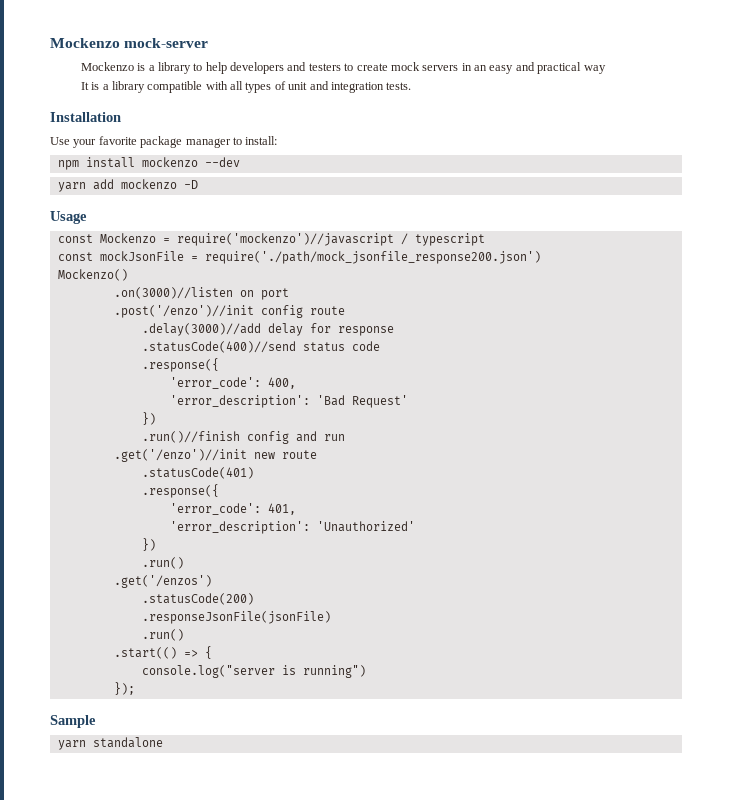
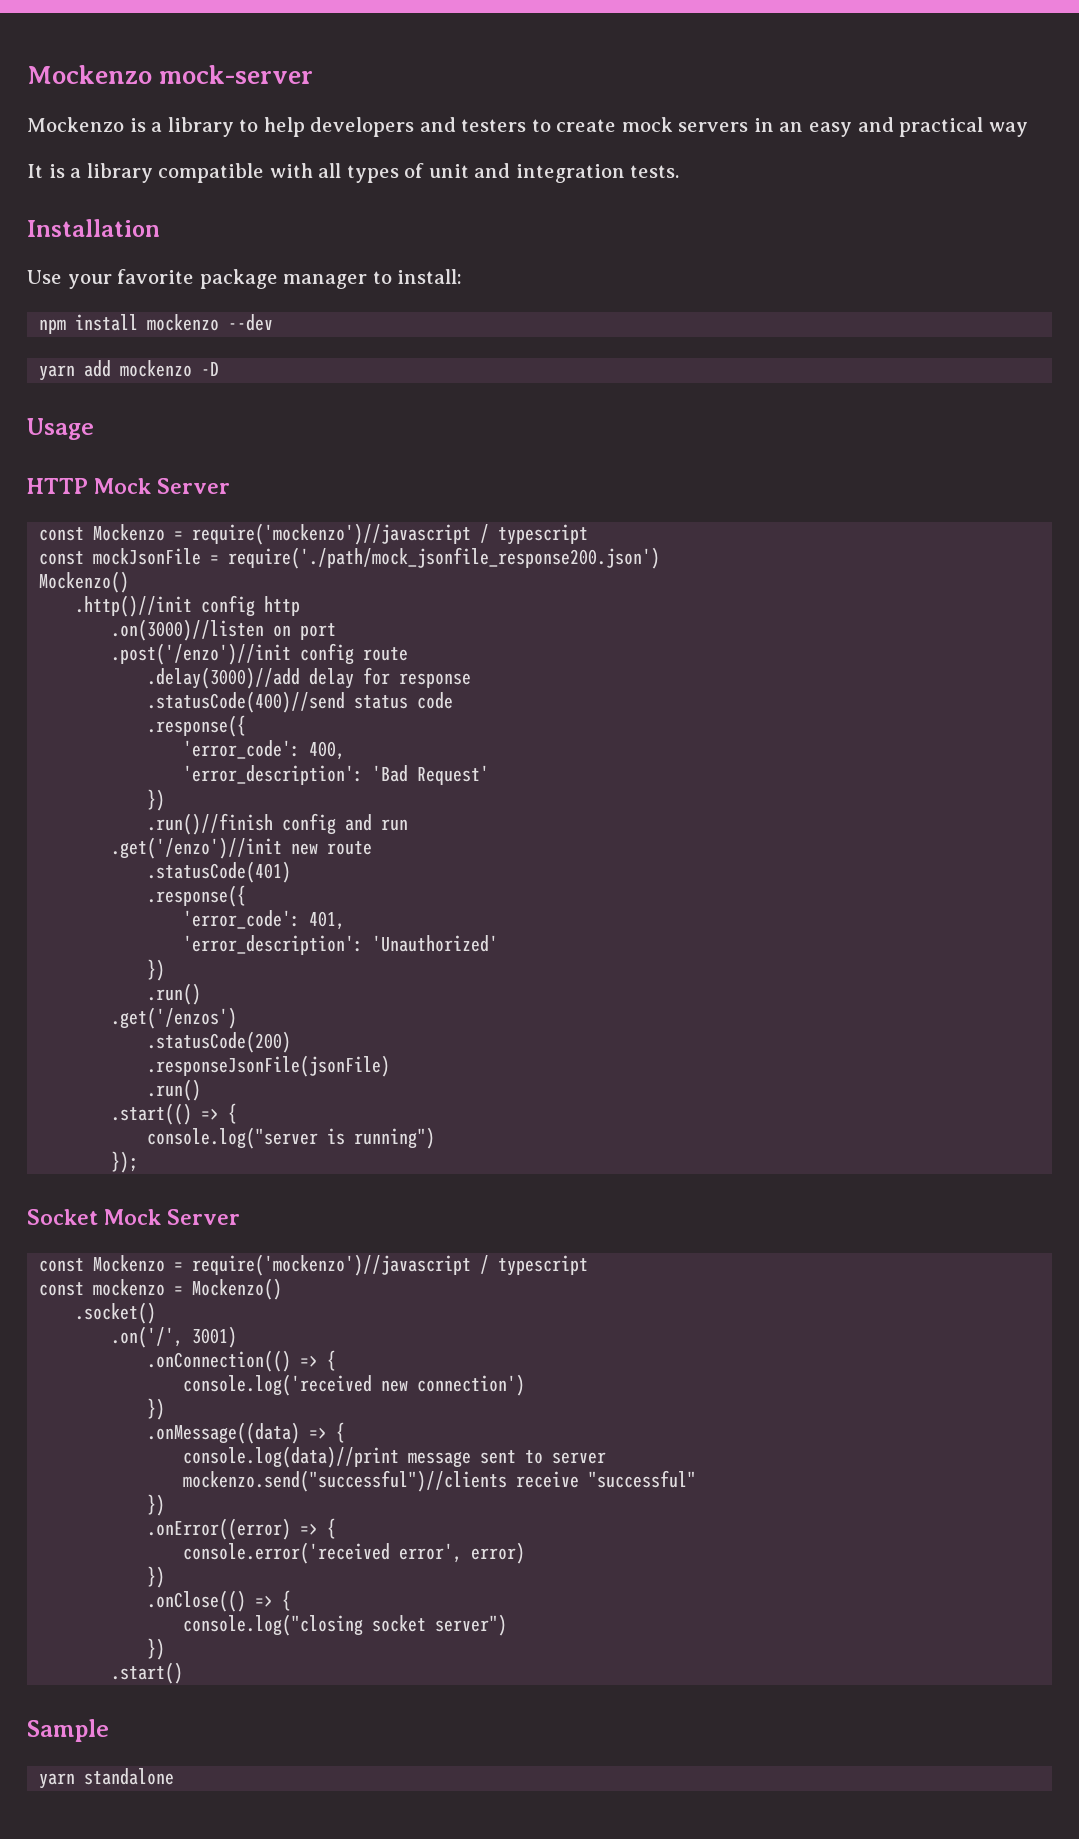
(87, 217) none -> [27,478,230,494] // HTTP Mock Server
(128, 275) none -> [75,595,301,617] // .http()//init config http
(135, 688) none -> [27,1209,240,1225] [39,1254,589,1276] [39,1278,283,1300] [75,1302,157,1324] [111,1326,238,1348] [147,1350,337,1372] [183,1374,526,1396] [147,1398,166,1420] [147,1422,346,1444] [183,1446,607,1468] [183,1470,697,1492] [147,1494,166,1516] [147,1518,337,1540] [183,1542,526,1564] [147,1566,166,1588] [147,1590,292,1612] [183,1614,508,1636] [147,1638,166,1660] [111,1662,184,1684] // Socket Mock Server // const Mockenzo = require('mockenzo')//javascript / typescript // const mockenzo = Mockenzo() // .socket() // .on('/', 3001) // .onConnection(() => { // console.log('received new connection') // }) // .onMessage((data) => { // console.log(data)//print message sent to server // mockenzo.send("successful")//clients receive "successful" // }) // .onError((error) => { // console.error('received error', error) // }) // .onClose(() => { // console.log("closing socket server") // }) // .start()

